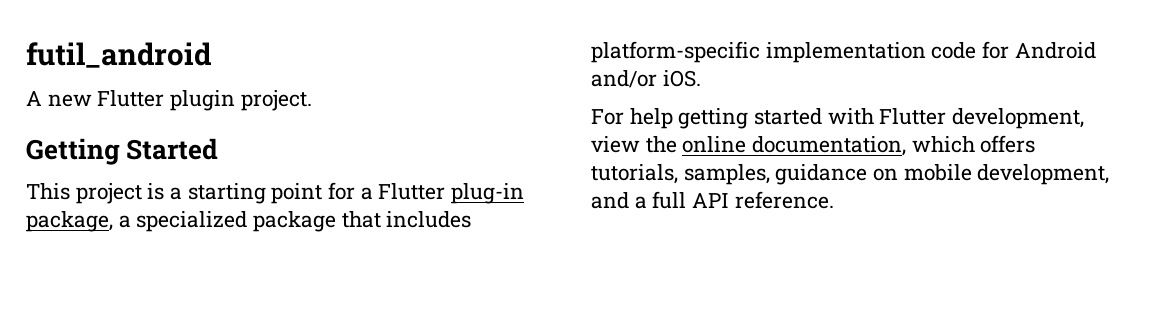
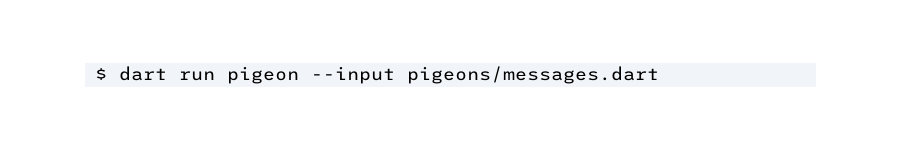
[26,42,212,68] [26,90,312,111] [26,138,219,165] [26,182,525,204] [26,211,472,232] [591,41,1096,63] [591,70,701,88] [591,108,1085,129] [591,135,1036,156] [591,164,1110,185] [591,191,834,209] futil_android // A new Flutter plugin project. // Getting Started // This project is a starting point for a Flutter plug-in package, a specialized package that includes platform-specific implementation code for Android and/or iOS. // For help getting started with Flutter development, view the online documentation, which offers tutorials, samples, guidance on mobile development, and a full API reference. -> [95,66,660,84] $ dart run pigeon --input pigeons/messages.dart

